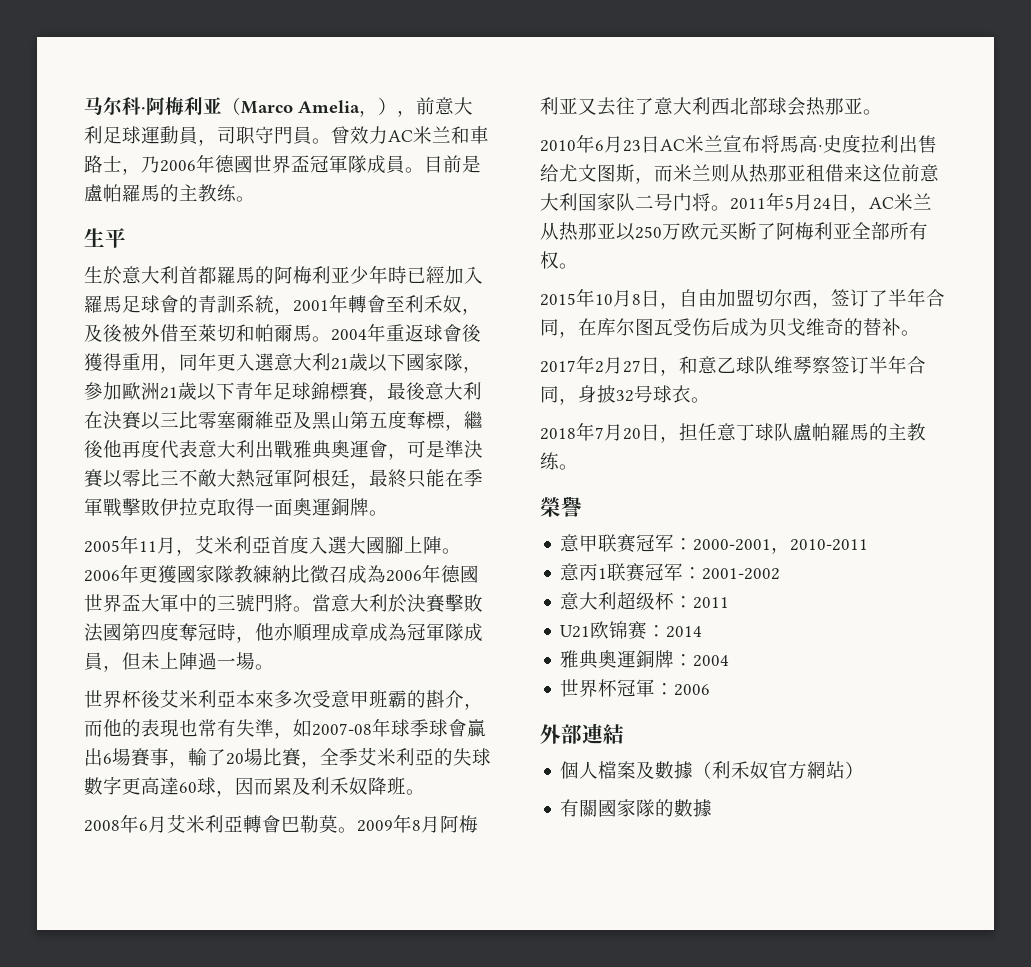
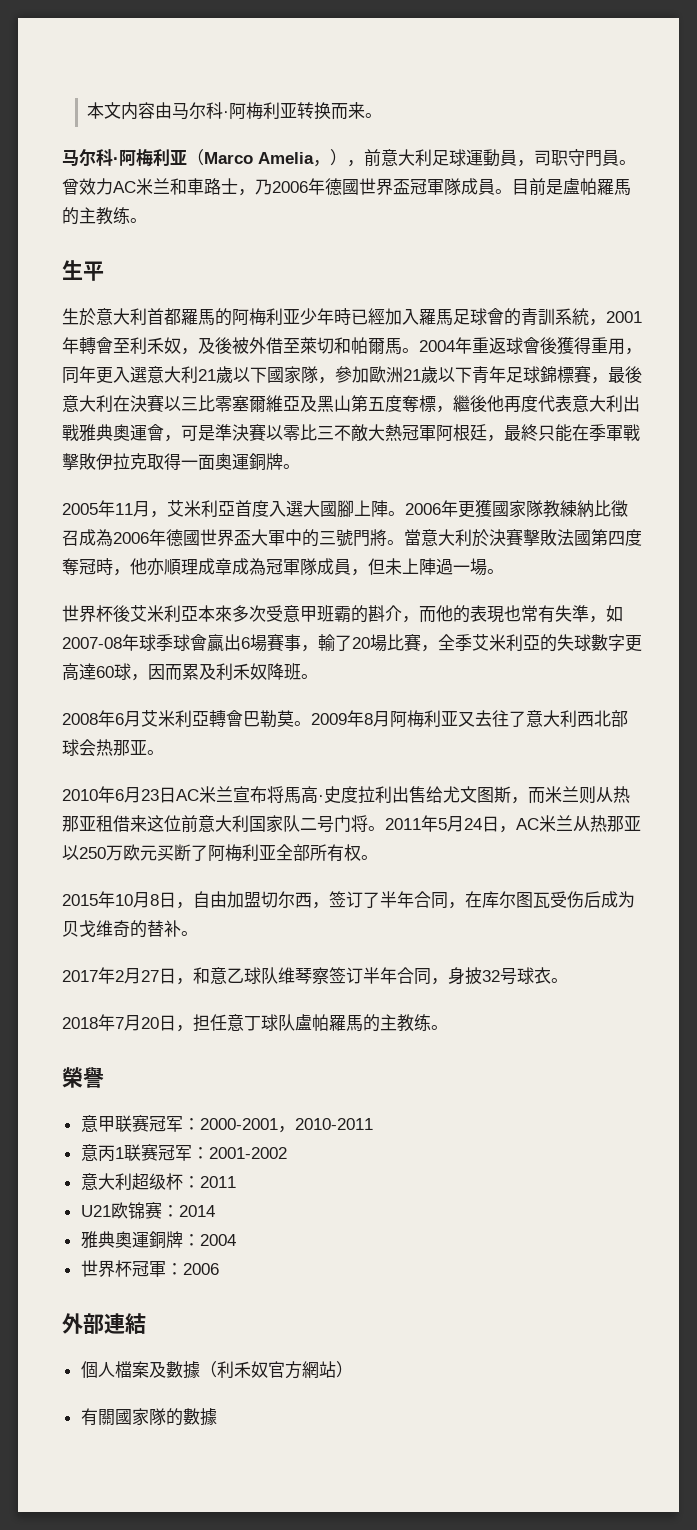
(84, 106) none -> [87,102,383,120] 本文内容由马尔科·阿梅利亚转换而来。 //

